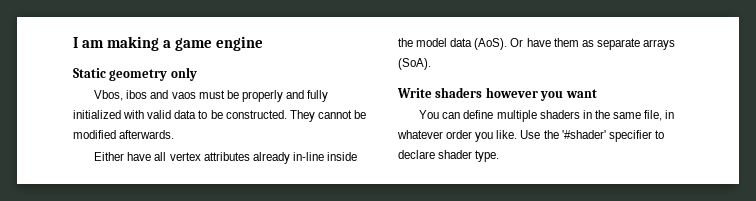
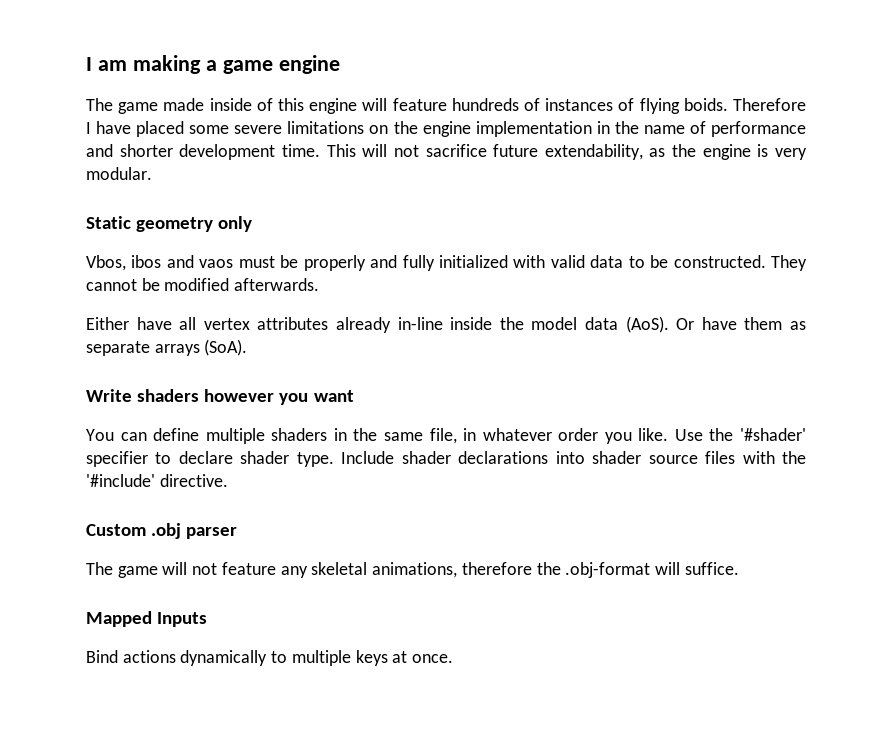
(263, 43) none -> [86,98,807,114] [86,121,806,137] [86,144,807,160] [86,167,152,180] // The game made inside of this engine will feature hundreds of instances of flying boids. Therefore I have placed some severe limitations on the engine implementation in the name of performance and shorter development time. This will not sacrifice future extendability, as the engine is very modular.
(500, 156) none -> [341,451,806,464] [86,474,228,487] [86,523,238,539] [86,562,739,578] [86,611,208,627] [86,650,454,666] Include shader declarations into shader source files with the '#include' directive. // Custom .obj parser // The game will not feature any skeletal animations, therefore the .obj-format will suffice. // Mapped Inputs // Bind actions dynamically to multiple keys at once.

